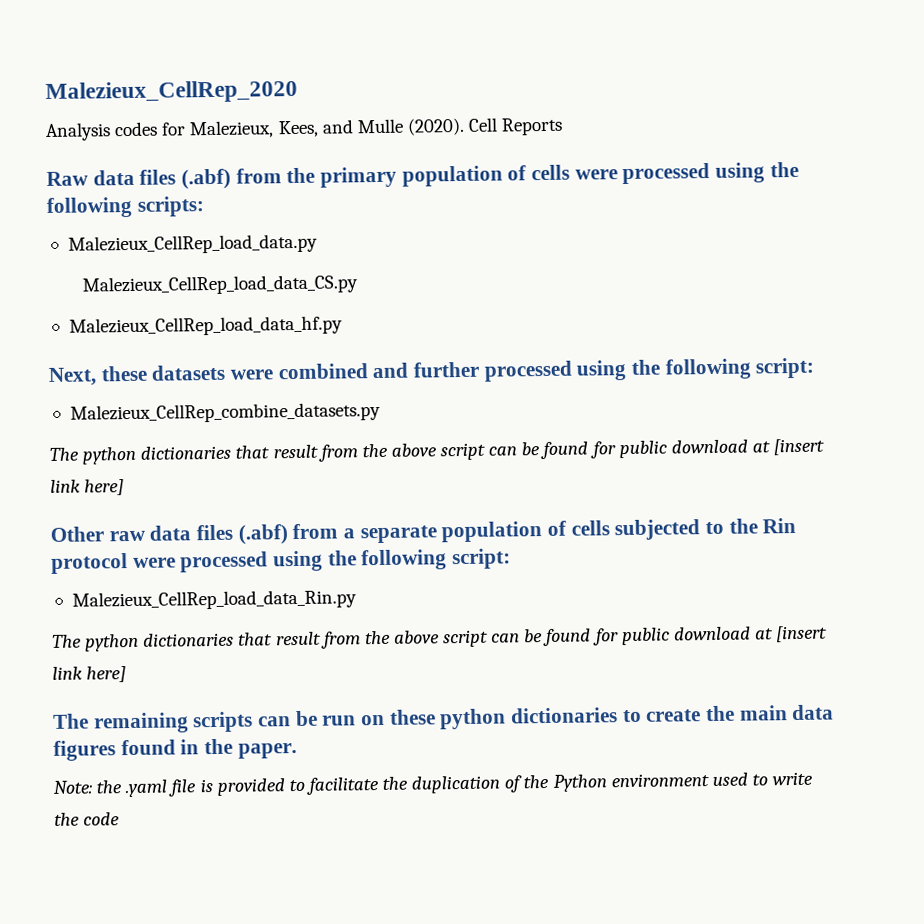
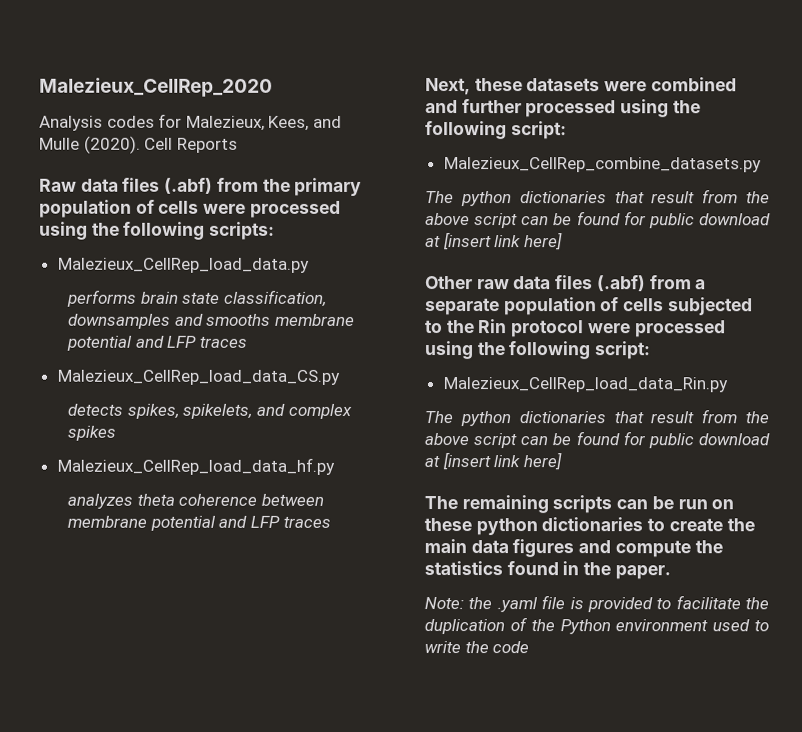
[81,274,358,296] [68,315,343,337] Malezieux_CellRep_load_data_CS.py // Malezieux_CellRep_load_data_hf.py -> [67,289,327,307] [68,313,355,329] [67,335,248,351] [56,369,340,385] [67,403,352,419] [67,425,117,441] [56,457,335,475] [67,493,324,509] [67,515,331,531] performs brain state classification, downsamples and smooths membrane potential and LFP traces // Malezieux_CellRep_load_data_CS.py // detects spikes, spikelets, and complex spikes // Malezieux_CellRep_load_data_hf.py // analyzes theta coherence between membrane potential and LFP traces
(116, 750) none -> [578,540,723,558] [424,561,503,576] and compute the statistics

